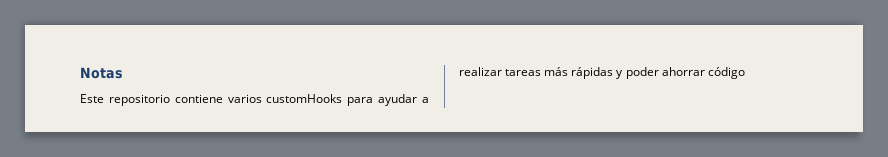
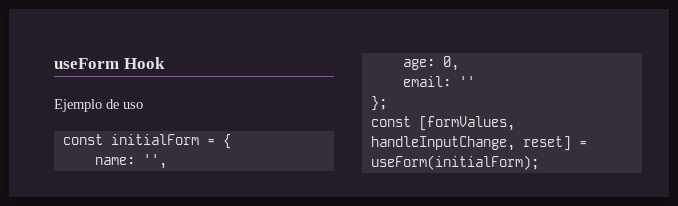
[80,67,123,79] [80,94,429,106] [459,67,745,79] Notas // Este repositorio contiene varios customHooks para ayudar a realizar tareas más rápidas y poder ahorrar código -> [54,57,165,69] [54,99,143,112] [62,134,231,149] [94,154,167,169] [402,56,459,71] [402,76,475,87] [370,96,387,111] [370,116,515,131] [370,136,587,151] [370,155,539,170] useForm Hook // Ejemplo de uso // const initialForm = { // name: '', // age: 0, // email: '' // }; // const [formValues, handleInputChange, reset] = useForm(initialForm);

